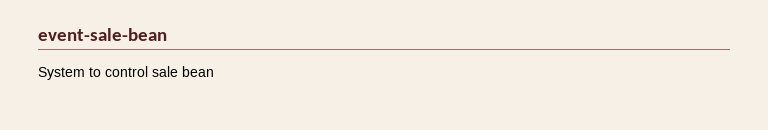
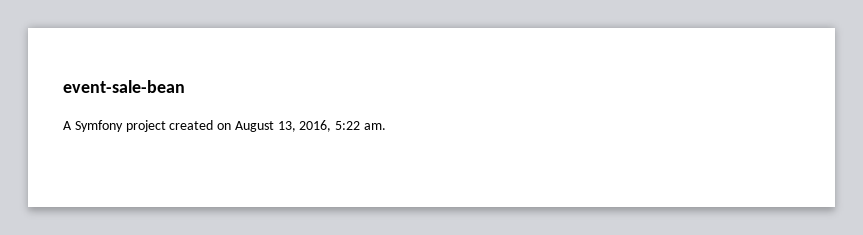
[38,66,214,80] System to control sale bean -> [63,120,387,132] A Symfony project created on August 13, 2016, 5:22 am.

